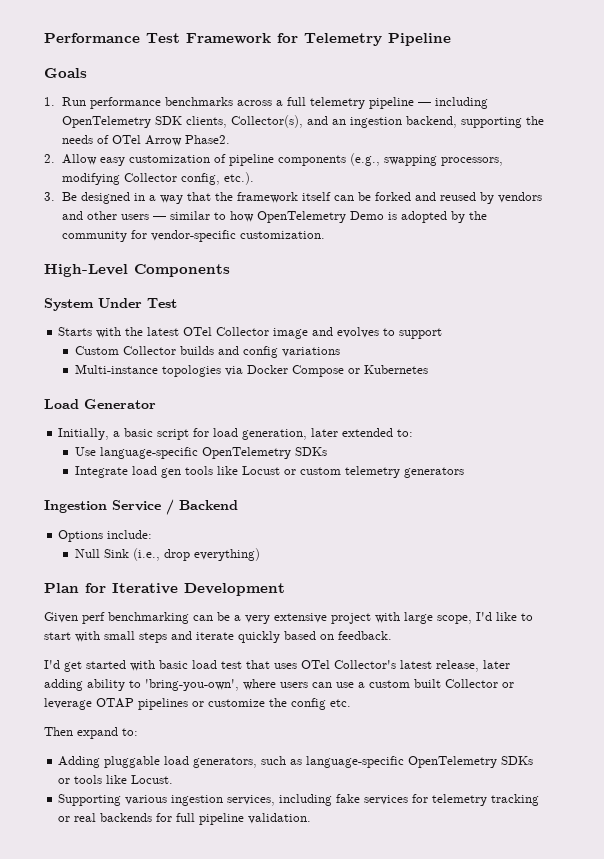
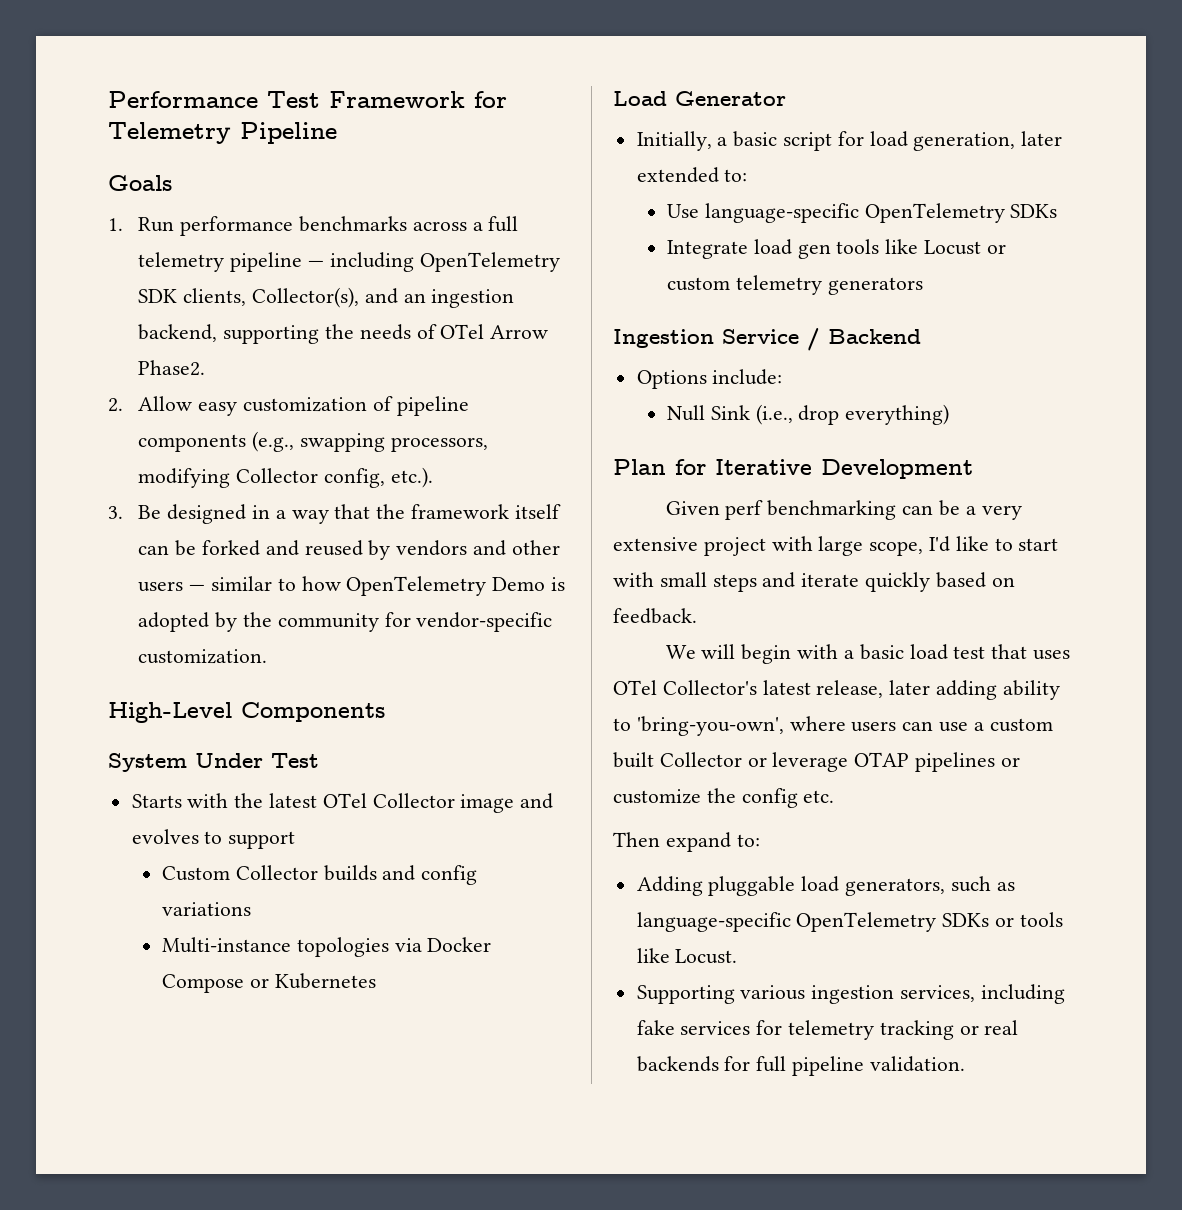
[44,660,155,672] I'd get started with -> [665,644,854,664] We will begin with a

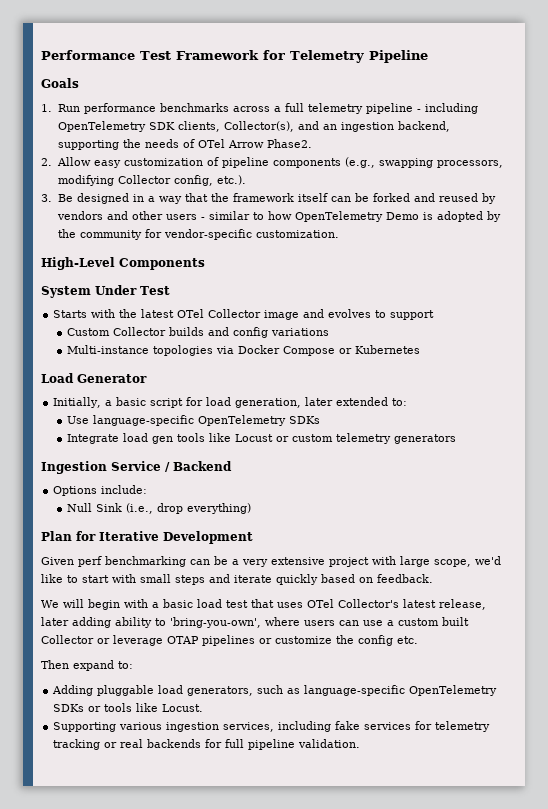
[308,260,325,267] — -> [416,109,421,112] -
[189,584,206,591] — -> [200,217,205,220] -
[929,536,951,552] I'd -> [475,556,501,565] we'd

